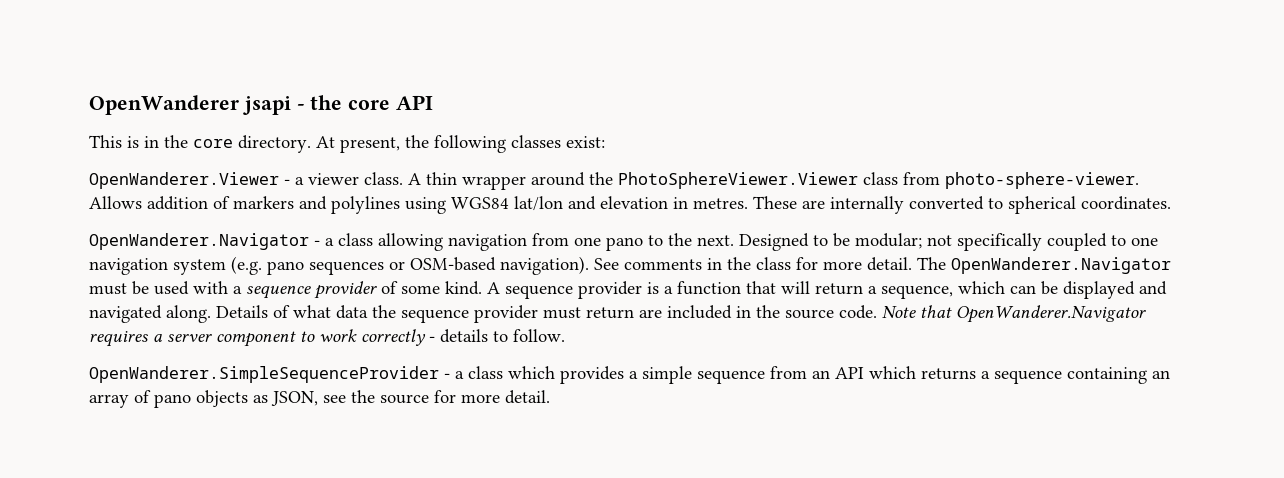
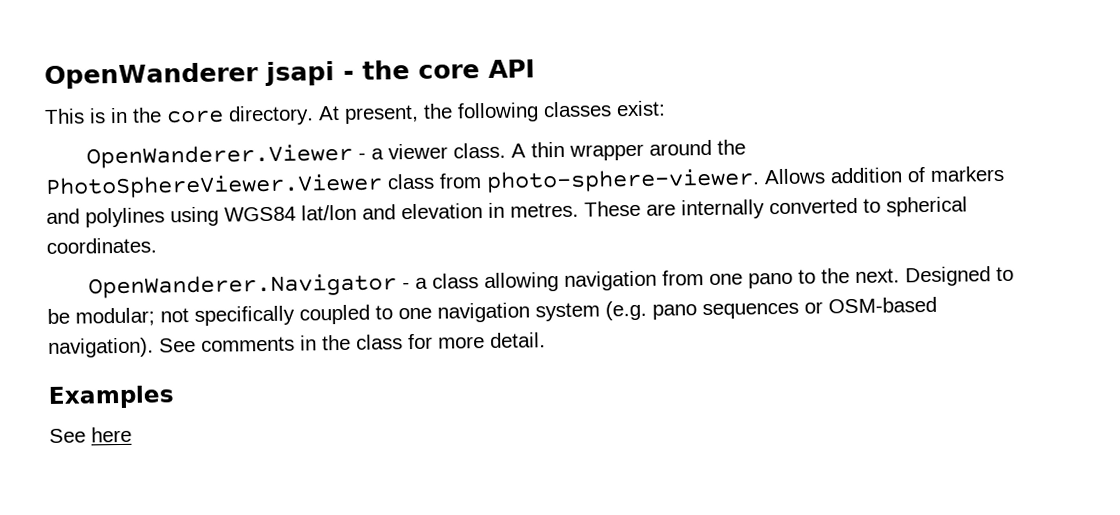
[917,257,1171,274] [89,281,1167,299] [89,305,1146,323] [89,329,565,347] [89,366,1170,384] [89,390,550,408] The OpenWanderer.Navigator must be used with a sequence provider of some kind. A sequence provider is a function that will return a sequence, which can be displayed and navigated along. Details of what data the sequence provider must return are included in the source code. Note that OpenWanderer.Navigator requires a server component to work correctly - details to follow. // OpenWanderer.SimpleSequenceProvider - a class which provides a simple sequence from an API which returns a sequence containing an array of pano objects as JSON, see the source for more detail. -> [48,385,175,409] [49,426,132,443] // Examples // See here

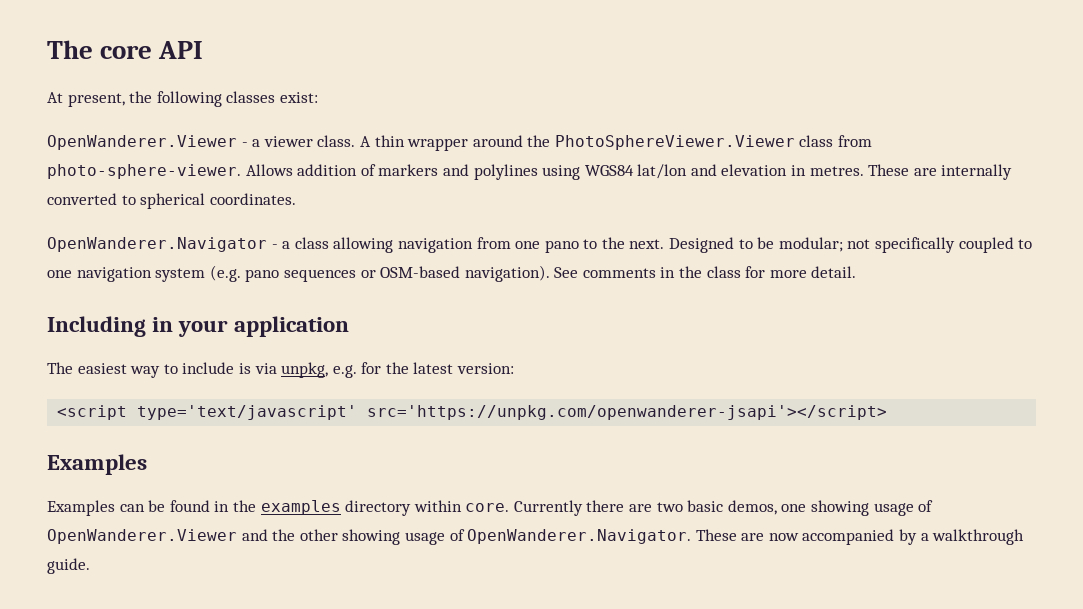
[44,59,535,89] [44,105,314,126] OpenWanderer jsapi - the core API // This is in the core directory. -> [47,40,204,59] The core API //
[48,385,175,409] [49,426,132,443] Examples // See here -> [47,316,349,337] [47,362,515,378] [57,405,888,420] [47,454,147,475] [47,500,934,516] [47,529,1025,545] [47,558,90,574] Including in your application // The easiest way to include is via unpkg, e.g. for the latest version: // <script type='text/javascript' src='https://unpkg.com/openwanderer-jsapi'></script> // Examples // Examples can be found in the examples directory within core. Currently there are two basic demos, one showing usage of OpenWanderer.Viewer and the other showing usage of OpenWanderer.Navigator. These are now accompanied by a walkthrough guide.

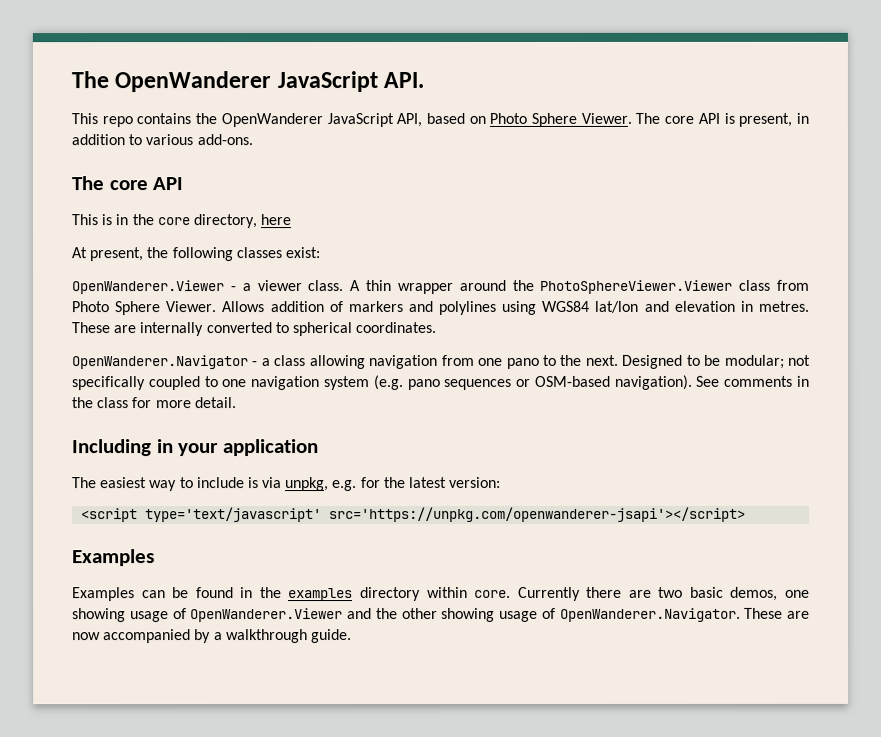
[47,40,204,59] The core API -> [71,71,425,93] [71,112,810,128] [71,134,253,146] [71,176,184,191] [71,214,292,229] The OpenWanderer JavaScript API. // This repo contains the OpenWanderer JavaScript API, based on Photo Sphere Viewer. The core API is present, in addition to various add-ons. // The core API // This is in the core directory, here
[47,164,241,179] photo-sphere-viewer. -> [71,301,217,316] Photo Sphere Viewer.

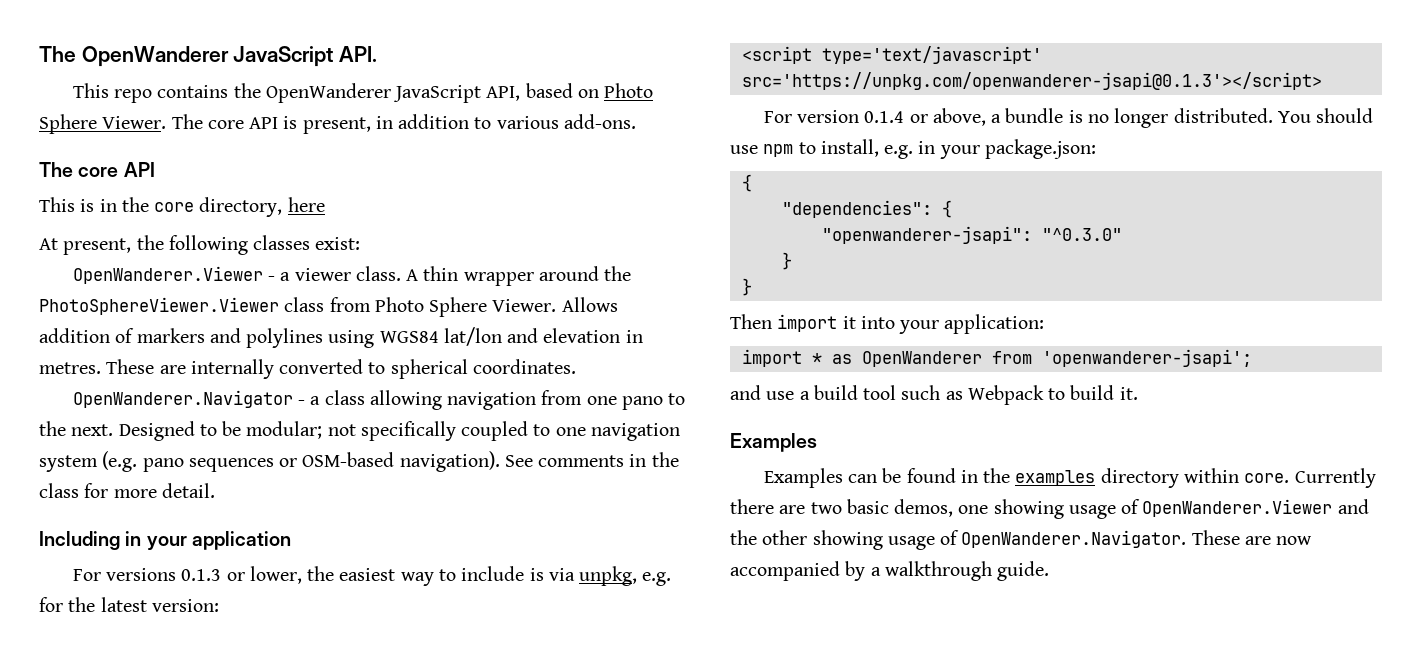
[72,477,97,489] The -> [72,566,335,584] For versions 0.1.3 or lower, the
[329,506,747,523] src='https://unpkg.com/openwanderer-jsapi'></script> -> [741,72,1322,90] [763,108,1374,128] [730,139,1096,159] [741,174,752,192] [781,200,952,218] [821,226,1122,244] [781,252,792,270] [741,278,752,296] [730,314,1045,334] [741,349,1252,367] [730,385,1138,405] src='https://unpkg.com/openwanderer-jsapi@0.1.3'></script> // For version 0.1.4 or above, a bundle is no longer distributed. You should use npm to install, e.g. in your package.json: // { // "dependencies": { // "openwanderer-jsapi": "^0.3.0" // } // } // Then import it into your application: // import * as OpenWanderer from 'openwanderer-jsapi'; // and use a build tool such as Webpack to build it.

